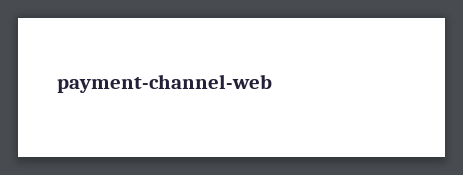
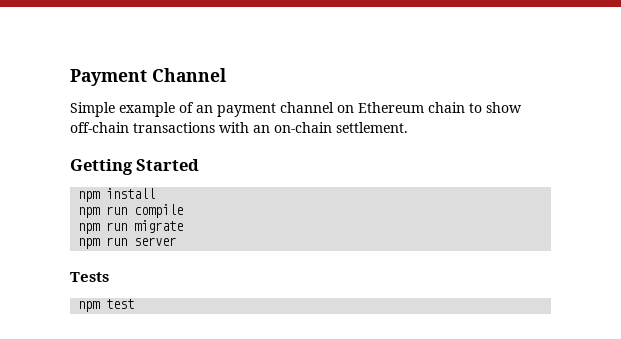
[57,74,272,93] payment-channel-web -> [70,68,226,86] [70,102,522,117] [70,122,408,133] [70,159,200,175] [78,188,156,202] [78,204,184,218] [78,220,184,234] [78,237,177,249] [70,272,109,282] [78,299,135,312] Payment Channel // Simple example of an payment channel on Ethereum chain to show off-chain transactions with an on-chain settlement. // Getting Started // npm install // npm run compile // npm run migrate // npm run server // Tests // npm test

